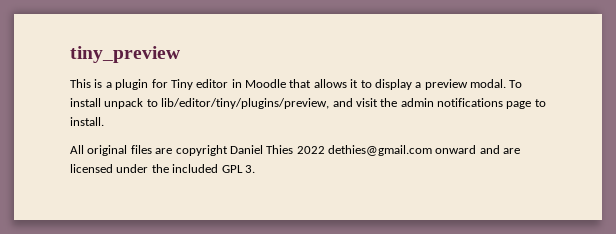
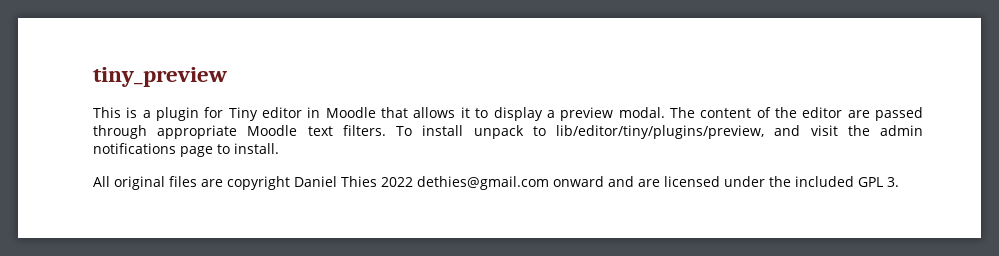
(506, 83) none -> [669,107,923,121] [93,125,386,139] The content of the editor are passed through appropriate Moodle text filters.

